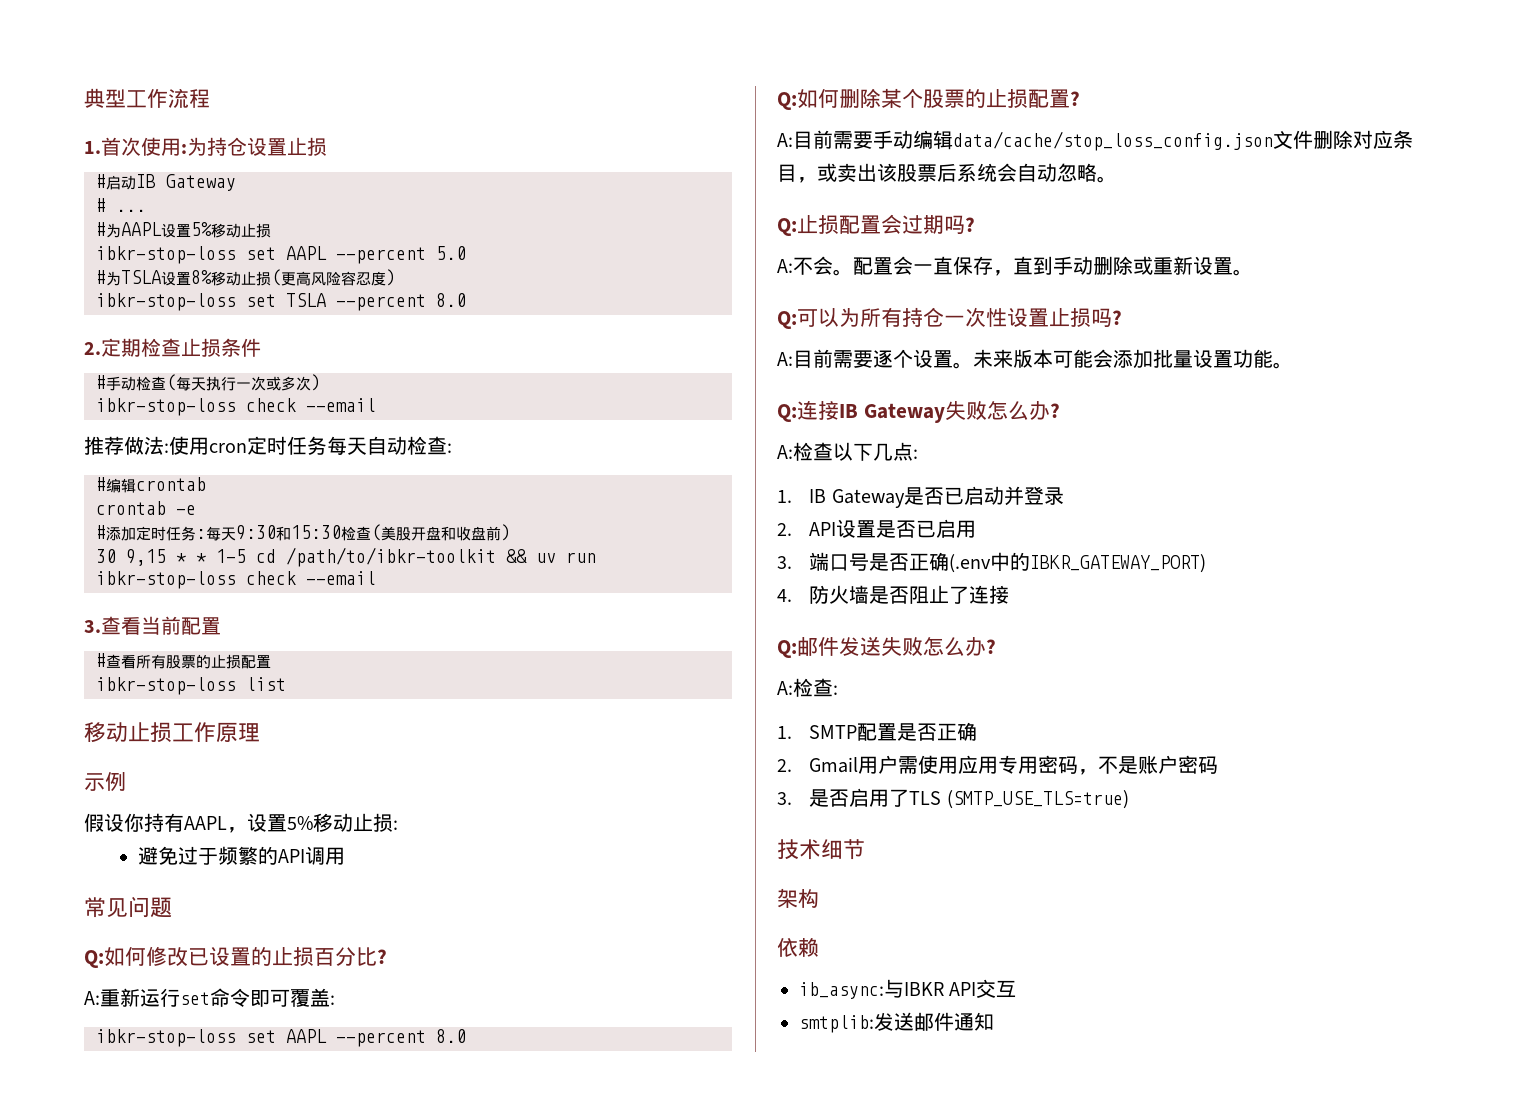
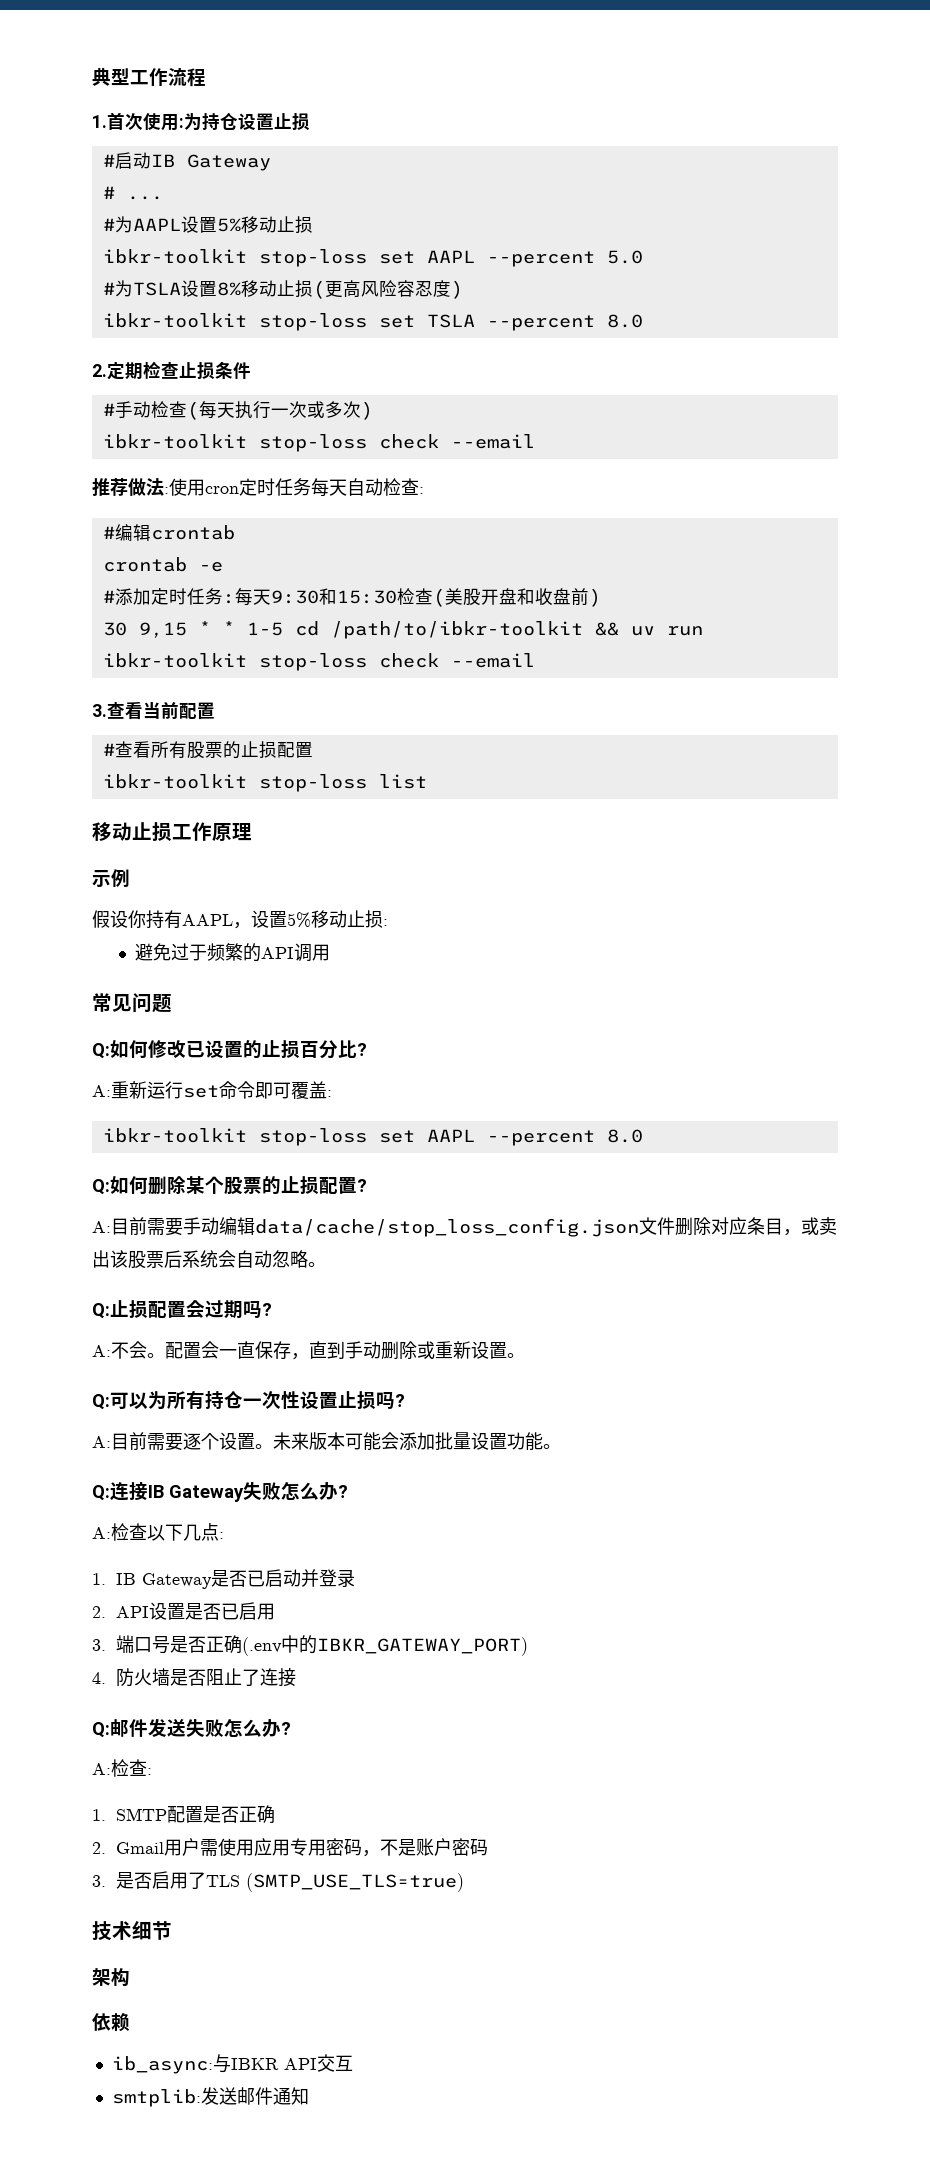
[96,246,236,264] ibkr-stop-loss -> [102,249,367,267] ibkr-toolkit stop-loss
[96,293,236,311] ibkr-stop-loss -> [102,313,367,331] ibkr-toolkit stop-loss
[96,398,236,416] ibkr-stop-loss -> [102,434,367,452] ibkr-toolkit stop-loss
[96,571,236,589] ibkr-stop-loss -> [102,653,367,671] ibkr-toolkit stop-loss
[96,677,236,695] ibkr-stop-loss -> [102,774,367,792] ibkr-toolkit stop-loss
[96,1029,236,1047] ibkr-stop-loss -> [102,1128,367,1146] ibkr-toolkit stop-loss

